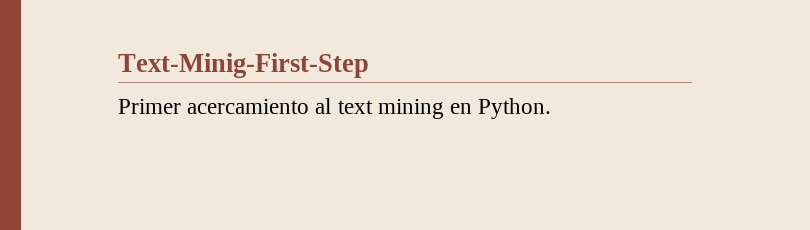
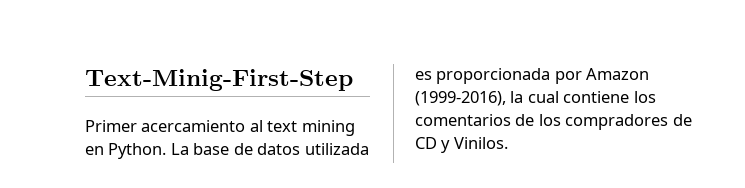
(552, 108) none -> [170,143,369,155] [415,68,650,84] [415,91,656,106] [415,114,692,130] [415,137,508,153] La base de datos utilizada es proporcionada por Amazon (1999-2016), la cual contiene los comentarios de los compradores de CD y Vinilos.

